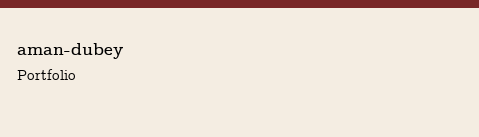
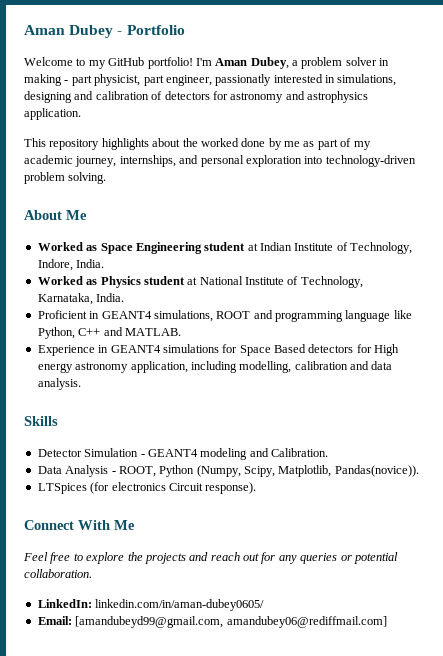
[17,43,123,59] [17,69,76,80] aman-dubey // Portfolio -> [24,25,185,38] [24,57,390,69] [24,74,397,86] [24,91,368,103] [24,108,81,120] [24,138,371,150] [24,155,416,167] [24,172,107,184] [24,210,87,220] [37,242,413,254] [37,259,105,271] [37,276,363,288] [37,293,125,305] [37,310,412,322] [37,327,181,339] [37,344,400,356] [37,361,393,373] [37,378,81,390] [24,416,58,426] [37,448,328,460] [37,465,419,477] [37,482,257,494] [24,520,135,530] [23,552,398,564] [24,569,92,578] [37,599,265,611] [37,616,387,628] Aman Dubey - Portfolio // Welcome to my GitHub portfolio! I'm Aman Dubey, a problem solver in making - part physicist, part engineer, passionatly interested in simulations, designing and calibration of detectors for astronomy and astrophysics application. // This repository highlights about the worked done by me as part of my academic journey, internships, and personal exploration into technology-driven problem solving. // About Me // Worked as Space Engineering student at Indian Institute of Technology, Indore, India. // Worked as Physics student at National Institute of Technology, Karnataka, India. // Proficient in GEANT4 simulations, ROOT and programming language like Python, C++ and MATLAB. // Experience in GEANT4 simulations for Space Based detectors for High energy astronomy application, including modelling, calibration and data analysis. // Skills // Detector Simulation - GEANT4 modeling and Calibration. // Data Analysis - ROOT, Python (Numpy, Scipy, Matplotlib, Pandas(novice)). // LTSpices (for electronics Circuit response). // Connect With Me // Feel free to explore the projects and reach out for any queries or potential collaboration. // LinkedIn: linkedin.com/in/aman-dubey0605/ // Email: [amandubeyd99@gmail.com, amandubey06@rediffmail.com]

